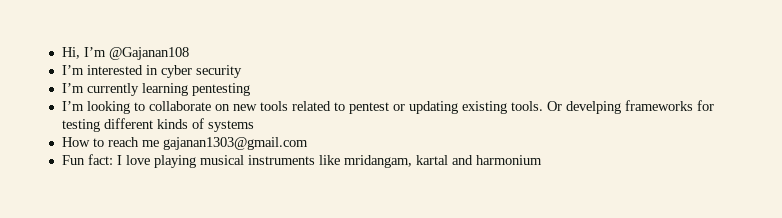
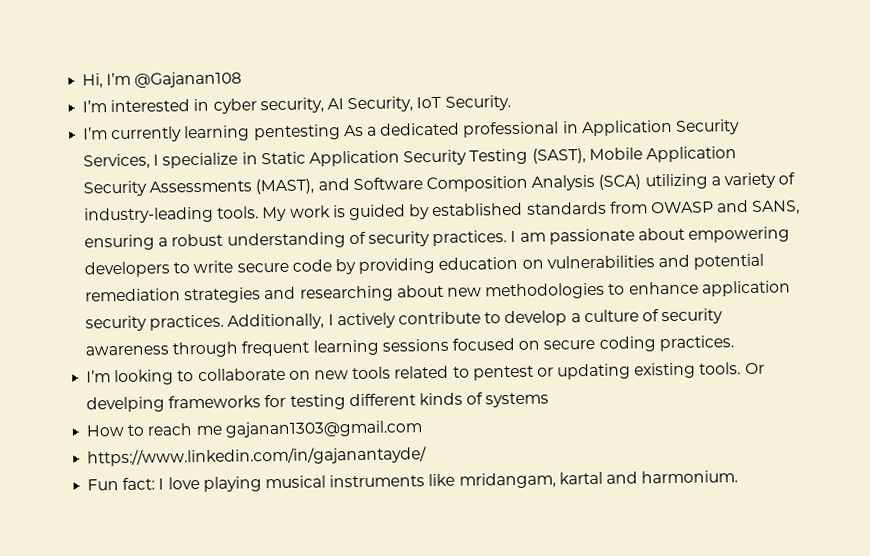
[195,65,242,78] security -> [259,95,511,114] security, AI Security, IoT Security.
(250, 89) none -> [343,119,740,138] [83,146,737,170] [83,172,796,197] [84,199,801,224] [84,226,791,251] [84,253,765,278] [85,280,791,304] [85,308,724,332] [85,335,734,358] As a dedicated professional in Application Security Services, I specialize in Static Application Security Testing (SAST), Mobile Application Security Assessments (MAST), and Software Composition Analysis (SCA) utilizing a variety of industry-leading tools. My work is guided by established standards from OWASP and SANS, ensuring a robust understanding of security practices. I am passionate about empowering developers to write secure code by providing education on vulnerabilities and potential remediation strategies and researching about new methodologies to enhance application security practices. Additionally, I actively contribute to develop a culture of security awareness through frequent learning sessions focused on secure coding practices.
(308, 143) none -> [87,446,428,467] // https://www.linkedin.com/in/gajanantayde/
[475,155,542,165] harmonium -> [641,470,739,484] harmonium.

